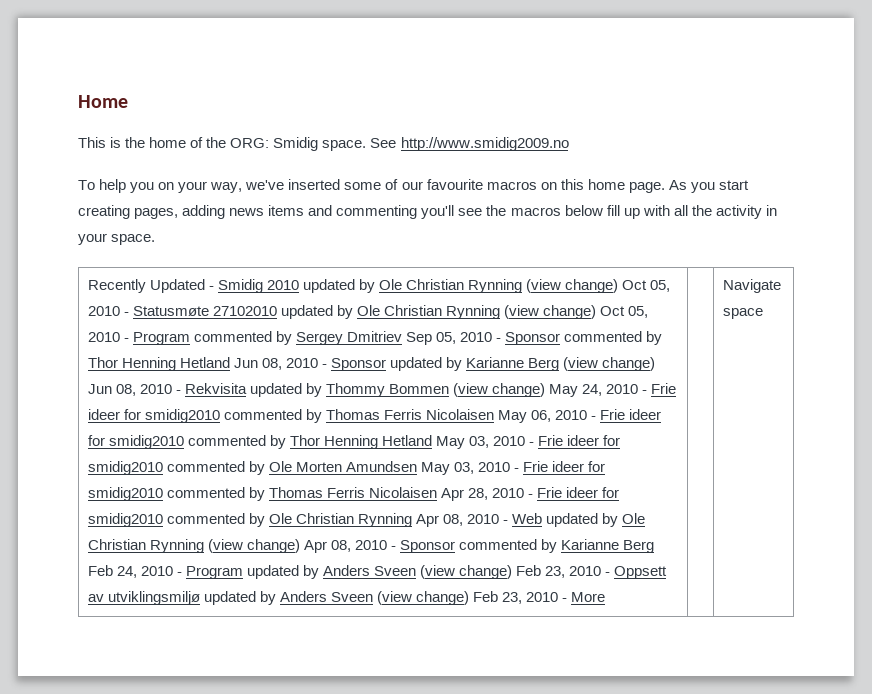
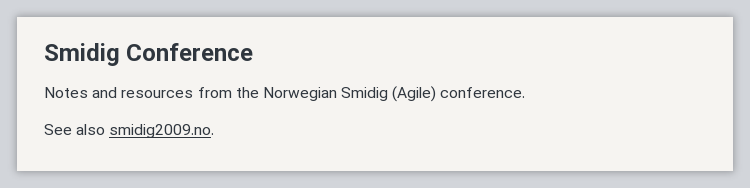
[78,95,128,108] [78,137,569,151] [78,179,749,193] [78,205,777,219] [78,233,156,245] [87,279,671,293] [87,305,649,319] [87,331,663,345] [87,357,656,371] [87,383,677,397] [87,409,662,423] [87,435,621,449] [87,461,606,475] [87,487,620,501] [87,513,646,527] [87,539,655,553] [87,565,668,579] [87,591,606,605] [722,279,781,293] [722,308,763,319] Home // This is the home of the ORG: Smidig space. See http://www.smidig2009.no // To help you on your way, we've inserted some of our favourite macros on this home page. As you start creating pages, adding news items and commenting you'll see the macros below fill up with all the activity in your space. // Recently Updated - Smidig 2010 updated by Ole Christian Rynning (view change) Oct 05, 2010 - Statusmøte 27102010 updated by Ole Christian Rynning (view change) Oct 05, 2010 - Program commented by Sergey Dmitriev Sep 05, 2010 - Sponsor commented by Thor Henning Hetland Jun 08, 2010 - Sponsor updated by Karianne Berg (view change) Jun 08, 2010 - Rekvisita updated by Thommy Bommen (view change) May 24, 2010 - Frie ideer for smidig2010 commented by Thomas Ferris Nicolaisen May 06, 2010 - Frie ideer for smidig2010 commented by Thor Henning Hetland May 03, 2010 - Frie ideer for smidig2010 commented by Ole Morten Amundsen May 03, 2010 - Frie ideer for smidig2010 commented by Thomas Ferris Nicolaisen Apr 28, 2010 - Frie ideer for smidig2010 commented by Ole Christian Rynning Apr 08, 2010 - Web updated by Ole Christian Rynning (view change) Apr 08, 2010 - Sponsor commented by Karianne Berg Feb 24, 2010 - Program updated by Anders Sveen (view change) Feb 23, 2010 - Oppsett av utviklingsmiljø updated by Anders Sveen (view change) Feb 23, 2010 - More | | Navigate space -> [44,43,254,66] [44,86,526,102] [44,124,215,138] Smidig Conference // Notes and resources from the Norwegian Smidig (Agile) conference. // See also smidig2009.no.

